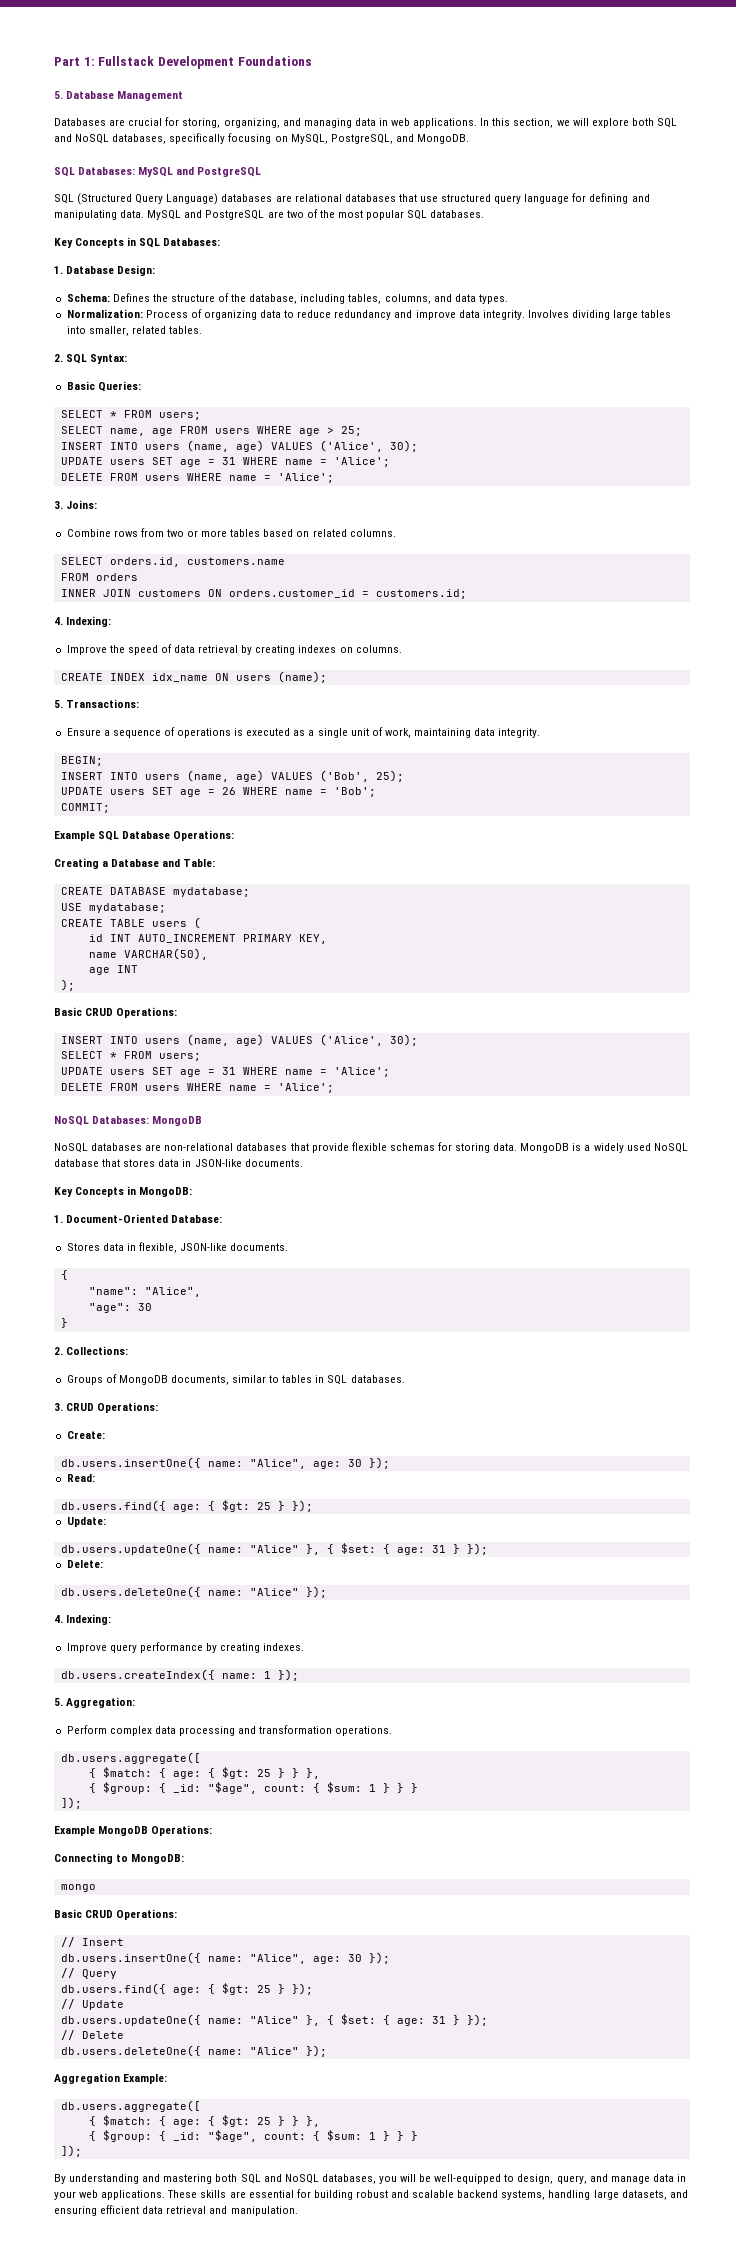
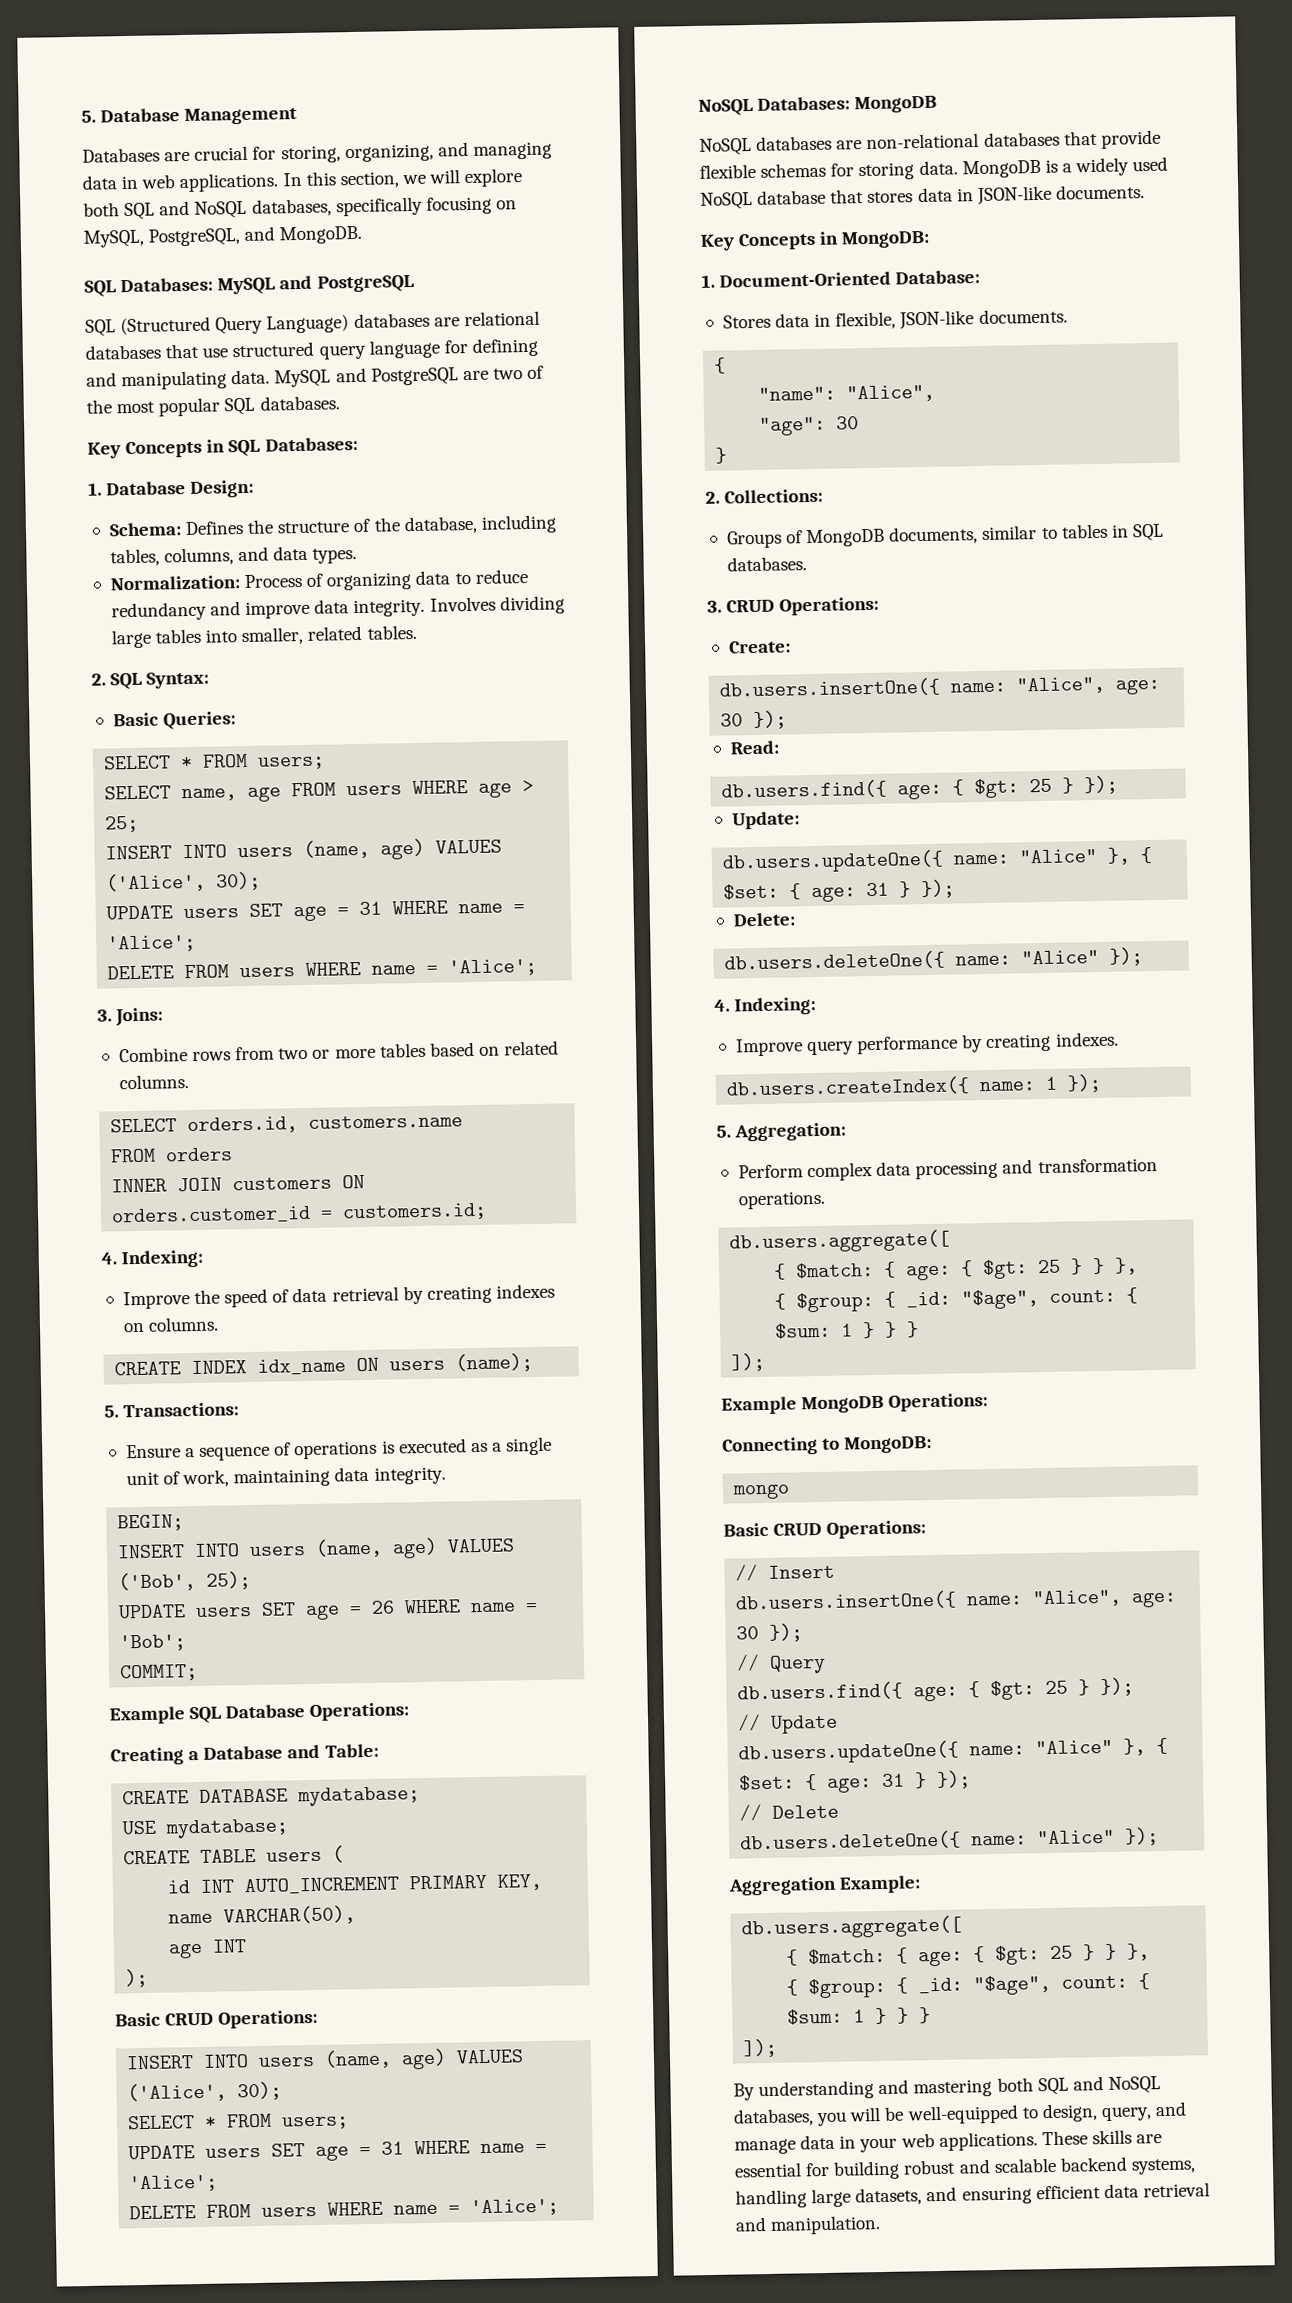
[54,56,312,69] Part 1: Fullstack Development Foundations // -> (81, 116) none

